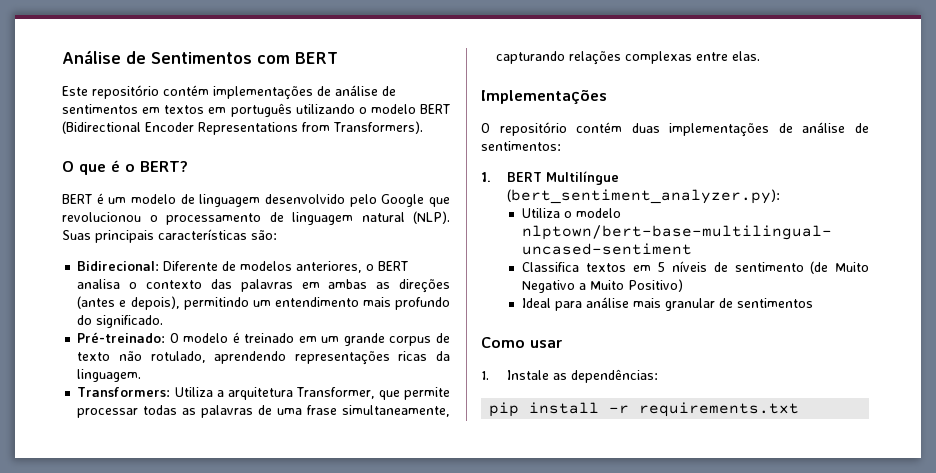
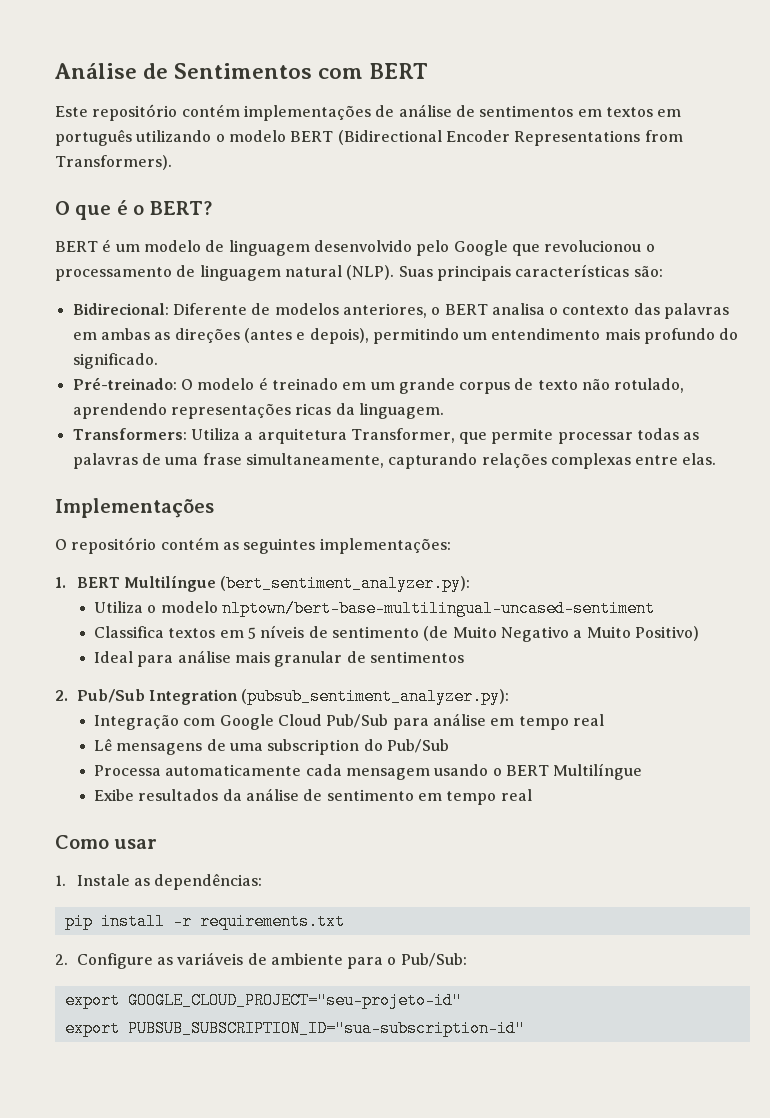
[631,122,869,137] [481,141,561,151] duas implementações de análise de sentimentos: -> [222,538,451,554] as seguintes implementações:
(814, 303) none -> [55,688,510,705] [94,713,605,730] [94,738,450,755] [94,763,643,780] [94,788,532,805] // 2. Pub/Sub Integration (pubsub_sentiment_analyzer.py): // Integração com Google Cloud Pub/Sub para análise em tempo real // Lê mensagens de uma subscription do Pub/Sub // Processa automaticamente cada mensagem usando o BERT Multilíngue // Exibe resultados da análise de sentimento em tempo real
(800, 409) none -> [55,952,467,969] [64,992,462,1009] [64,1020,525,1037] // 2. Configure as variáveis de ambiente para o Pub/Sub: // export GOOGLE_CLOUD_PROJECT="seu-projeto-id" // export PUBSUB_SUBSCRIPTION_ID="sua-subscription-id"

